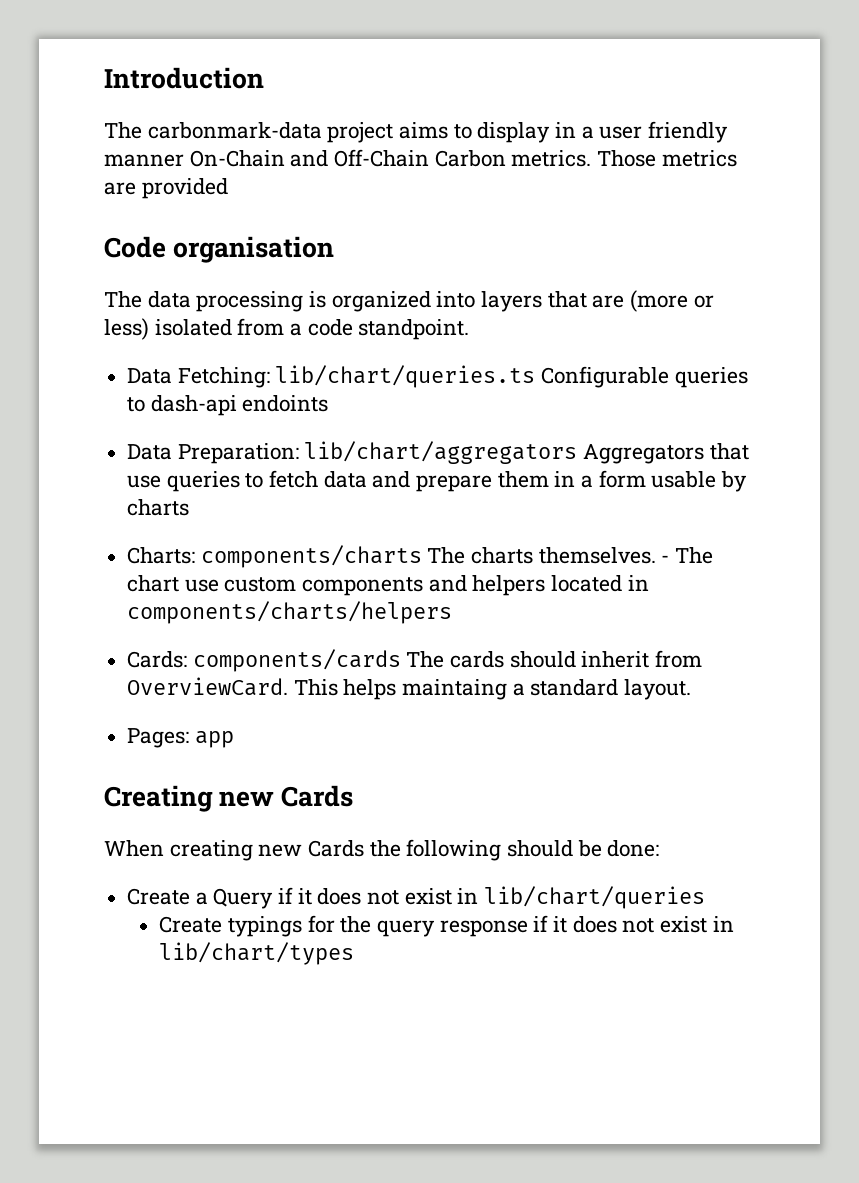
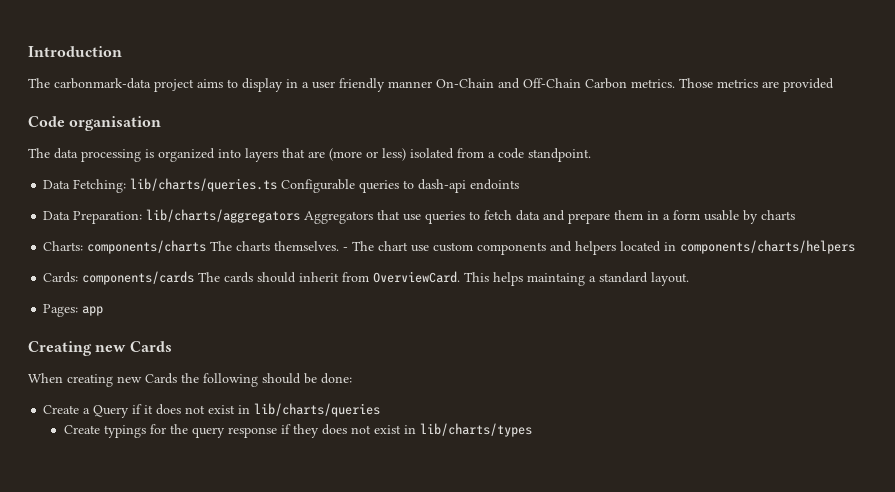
[275,365,536,388] lib/chart/queries.ts -> [130,178,278,192] lib/charts/queries.ts
[304,441,578,464] lib/chart/aggregators -> [146,209,301,223] lib/charts/aggregators
[484,886,706,909] lib/chart/queries -> [254,403,381,417] lib/charts/queries
[552,916,734,933] [159,942,355,965] it does not exist in lib/chart/types -> [292,423,532,438] they does not exist in lib/charts/types

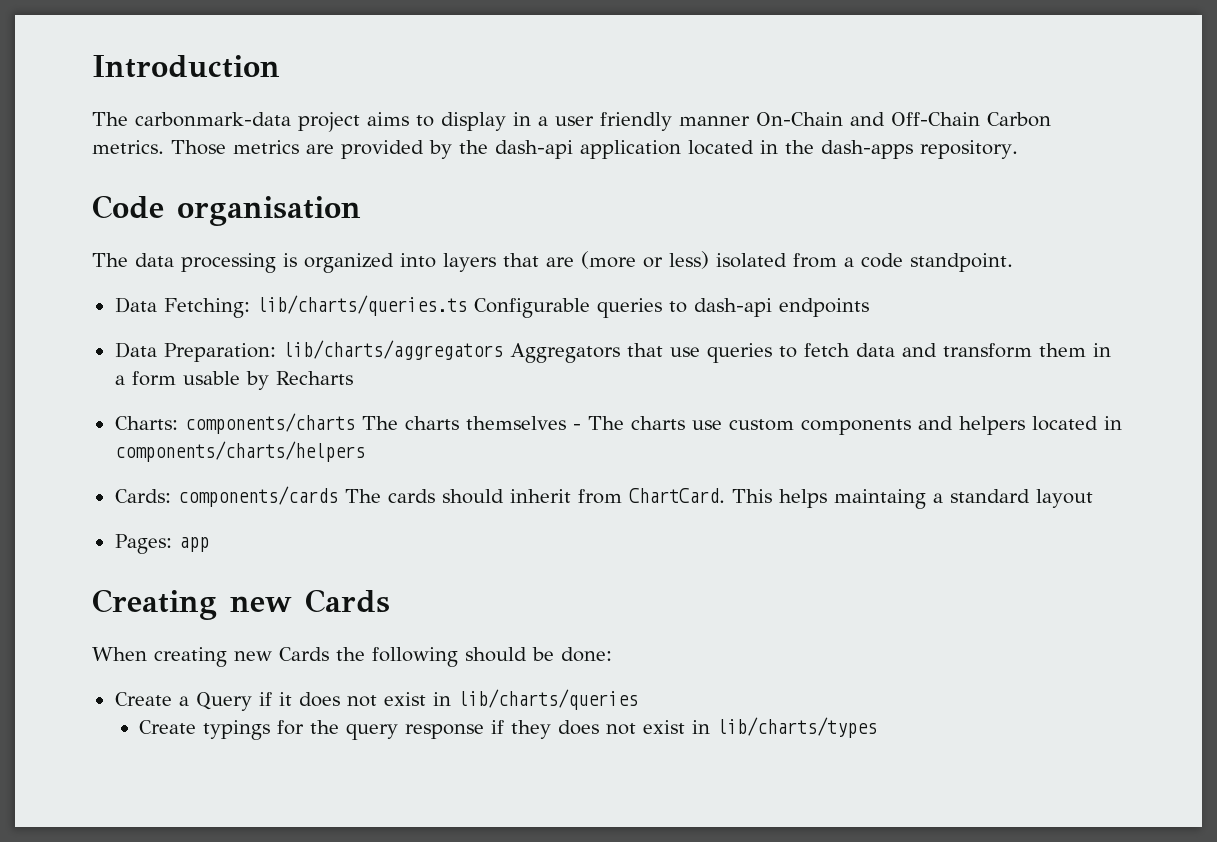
(834, 85) none -> [429,140,1018,159] by the dash-api application located in the dash-apps repository.
[470,179,520,190] endoints -> [778,298,869,317] endpoints
[568,213,611,224] prepare -> [942,343,1032,358] transform
[761,210,796,220] charts -> [275,371,353,385] Recharts
[274,241,340,251] themselves. -> [465,416,566,430] themselves
[378,241,409,251] chart -> [630,416,685,430] charts
[373,271,461,283] OverviewCard. -> [628,488,725,503] ChartCard.
[651,272,690,286] layout. -> [1035,489,1093,508] layout

